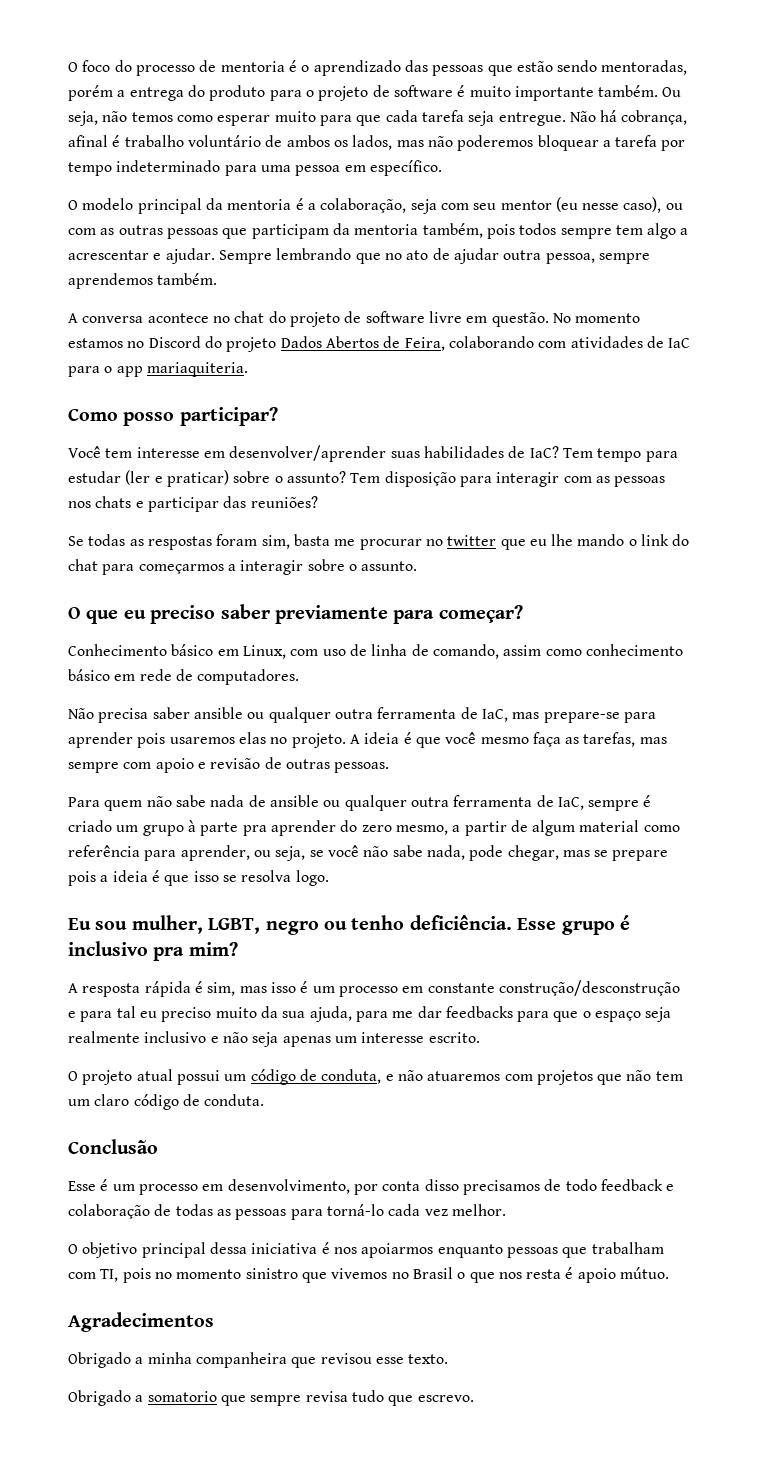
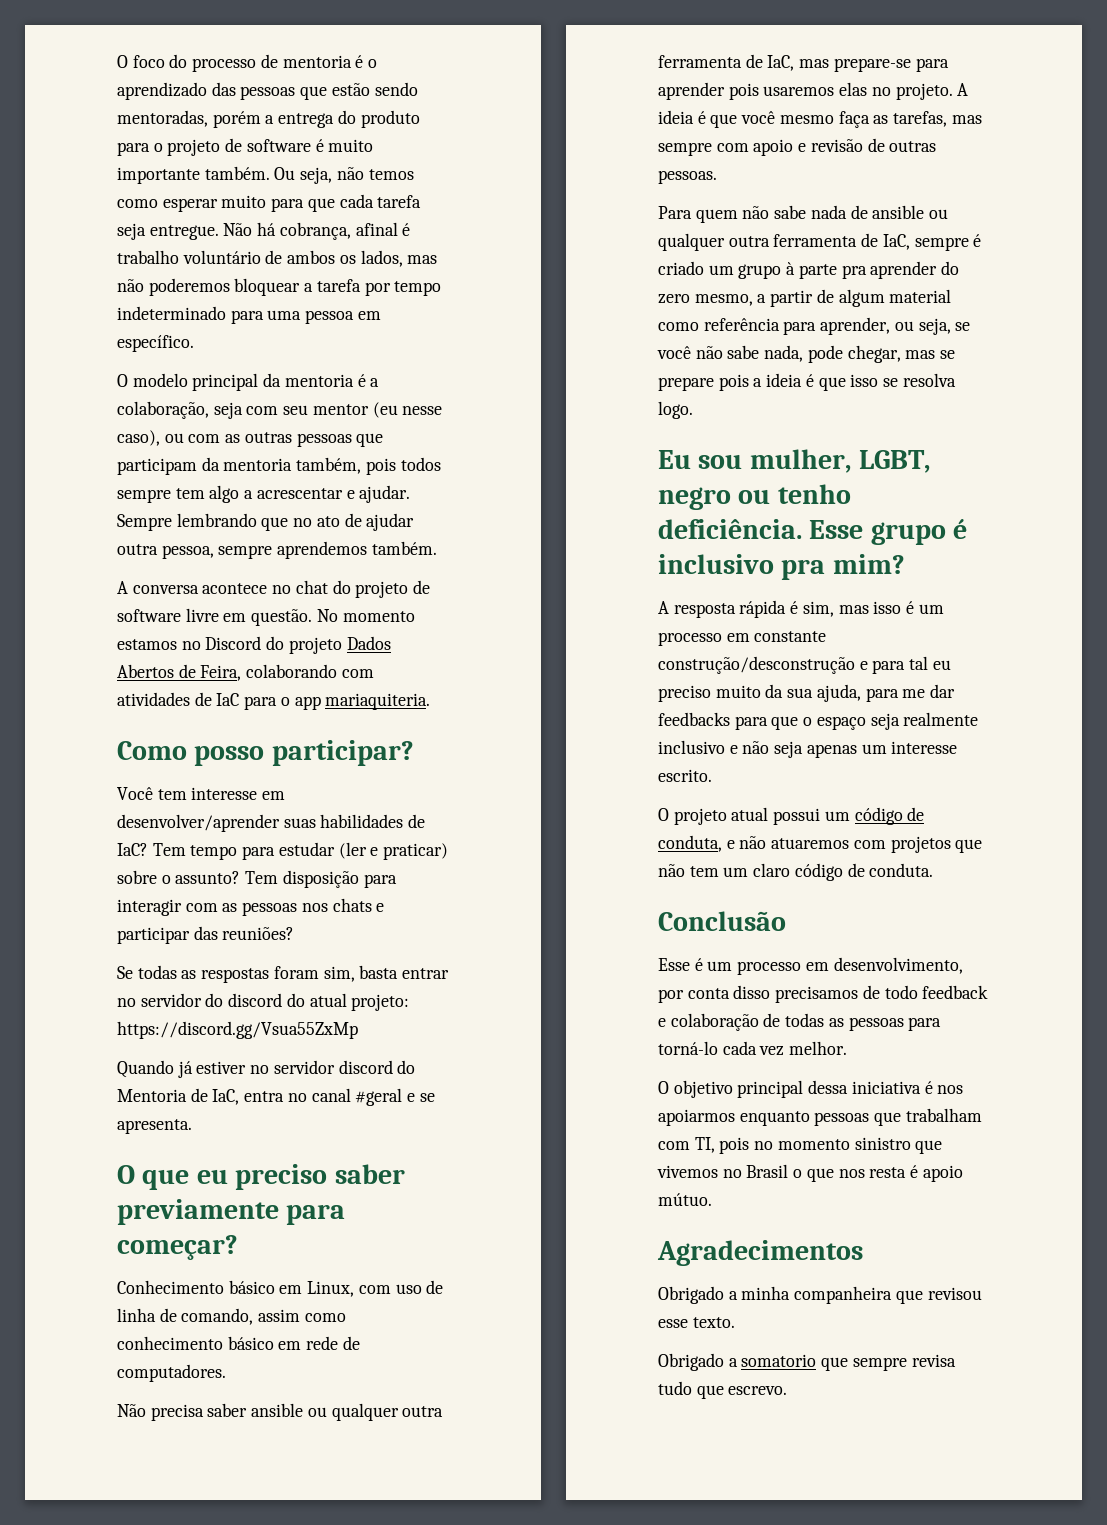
[334,534,690,550] [68,559,418,575] me procurar no twitter que eu lhe mando o link do chat para começarmos a interagir sobre o assunto. -> [402,968,450,979] [117,993,410,1011] [117,1021,358,1039] [117,1060,416,1078] [117,1088,435,1106] [117,1119,192,1134] entrar no servidor do discord do atual projeto: https://discord.gg/Vsua55ZxMp // Quando já estiver no servidor discord do Mentoria de IaC, entra no canal #geral e se apresenta.

